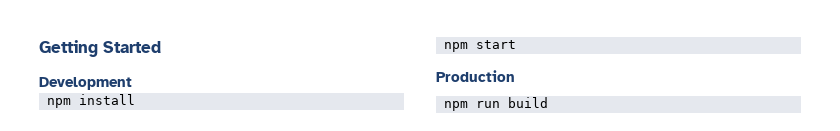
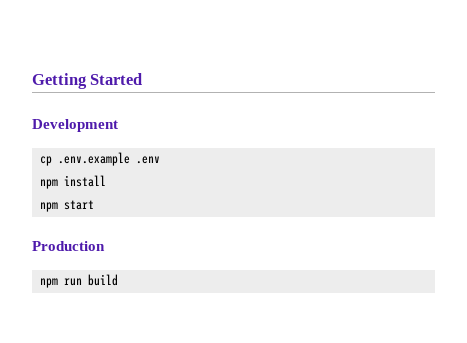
(132, 83) none -> [40,152,161,166] // cp .env.example .env

